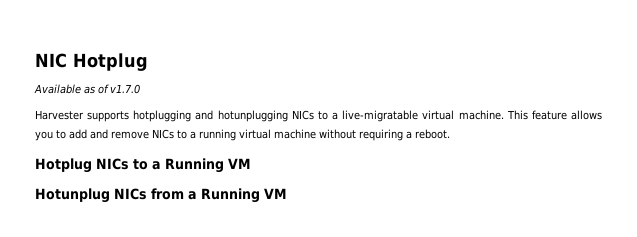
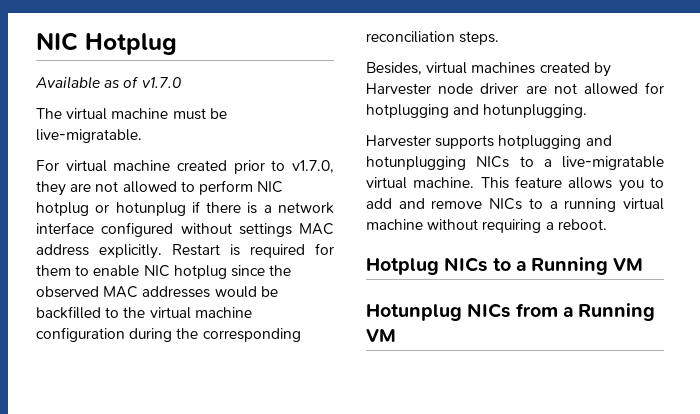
(140, 89) none -> [36,108,227,120] [36,129,142,143] [36,160,334,174] [36,180,284,196] [36,201,334,216] [36,222,334,237] [36,243,334,259] [36,265,292,279] [36,286,278,298] [36,306,252,319] [36,327,301,342] [366,31,500,45] [366,62,611,77] [366,82,664,95] [366,104,588,118] // The virtual machine must be live-migratable. // For virtual machine created prior to v1.7.0, they are not allowed to perform NIC hotplug or hotunplug if there is a network interface configured without settings MAC address explicitly. Restart is required for them to enable NIC hotplug since the observed MAC addresses would be backfilled to the virtual machine configuration during the corresponding reconciliation steps. // Besides, virtual machines created by Harvester node driver are not allowed for hotplugging and hotunplugging.

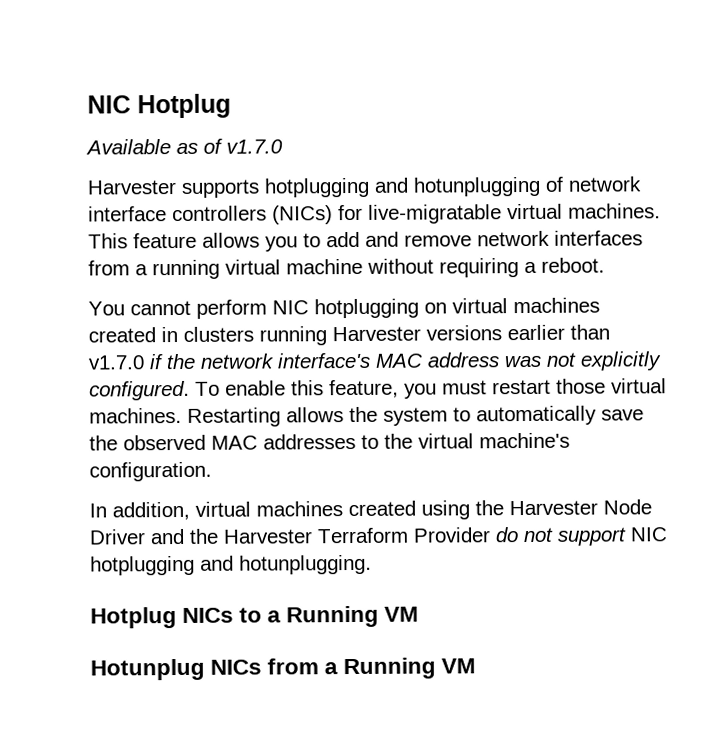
[36,108,227,120] [36,129,142,143] [36,160,334,174] [36,180,284,196] [36,201,334,216] [36,222,334,237] [36,243,334,259] [36,265,292,279] [36,286,278,298] [36,306,252,319] [36,327,301,342] [366,31,500,45] [366,62,611,77] [366,82,664,95] [366,104,588,118] // The virtual machine must be live-migratable. // For virtual machine created prior to v1.7.0, they are not allowed to perform NIC hotplug or hotunplug if there is a network interface configured without settings MAC address explicitly. Restart is required for them to enable NIC hotplug since the observed MAC addresses would be backfilled to the virtual machine configuration during the corresponding reconciliation steps. // Besides, virtual machines created by Harvester node driver are not allowed for hotplugging and hotunplugging. -> (283, 146) none
[476,156,552,168] NICs to a -> [545,176,642,192] [88,204,363,225] of network interface controllers (NICs) for
[413,177,475,188] machine. -> [568,203,661,219] machines.
[489,198,543,210] NICs to -> [477,230,643,247] [88,260,130,276] network interfaces from
(607, 224) none -> [88,297,600,319] [88,324,610,346] [88,351,662,371] [89,378,667,401] [89,405,644,427] [89,432,570,451] [89,461,212,482] [89,499,652,521] [89,527,668,546] [90,554,372,576] // You cannot perform NIC hotplugging on virtual machines created in clusters running Harvester versions earlier than v1.7.0 if the network interface's MAC address was not explicitly configured. To enable this feature, you must restart those virtual machines. Restarting allows the system to automatically save the observed MAC addresses to the virtual machine's configuration. // In addition, virtual machines created using the Harvester Node Driver and the Harvester Terraform Provider do not support NIC hotplugging and hotunplugging.

